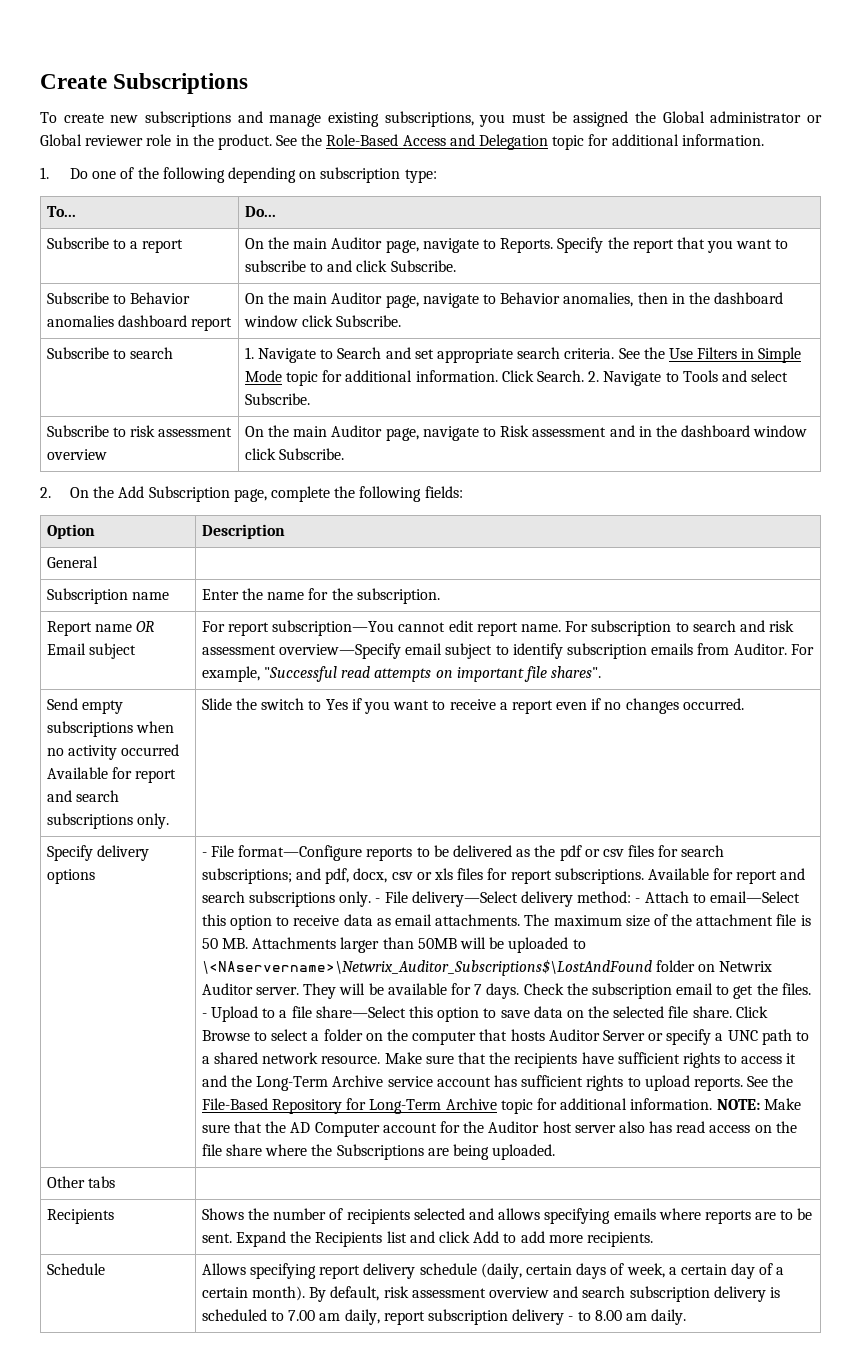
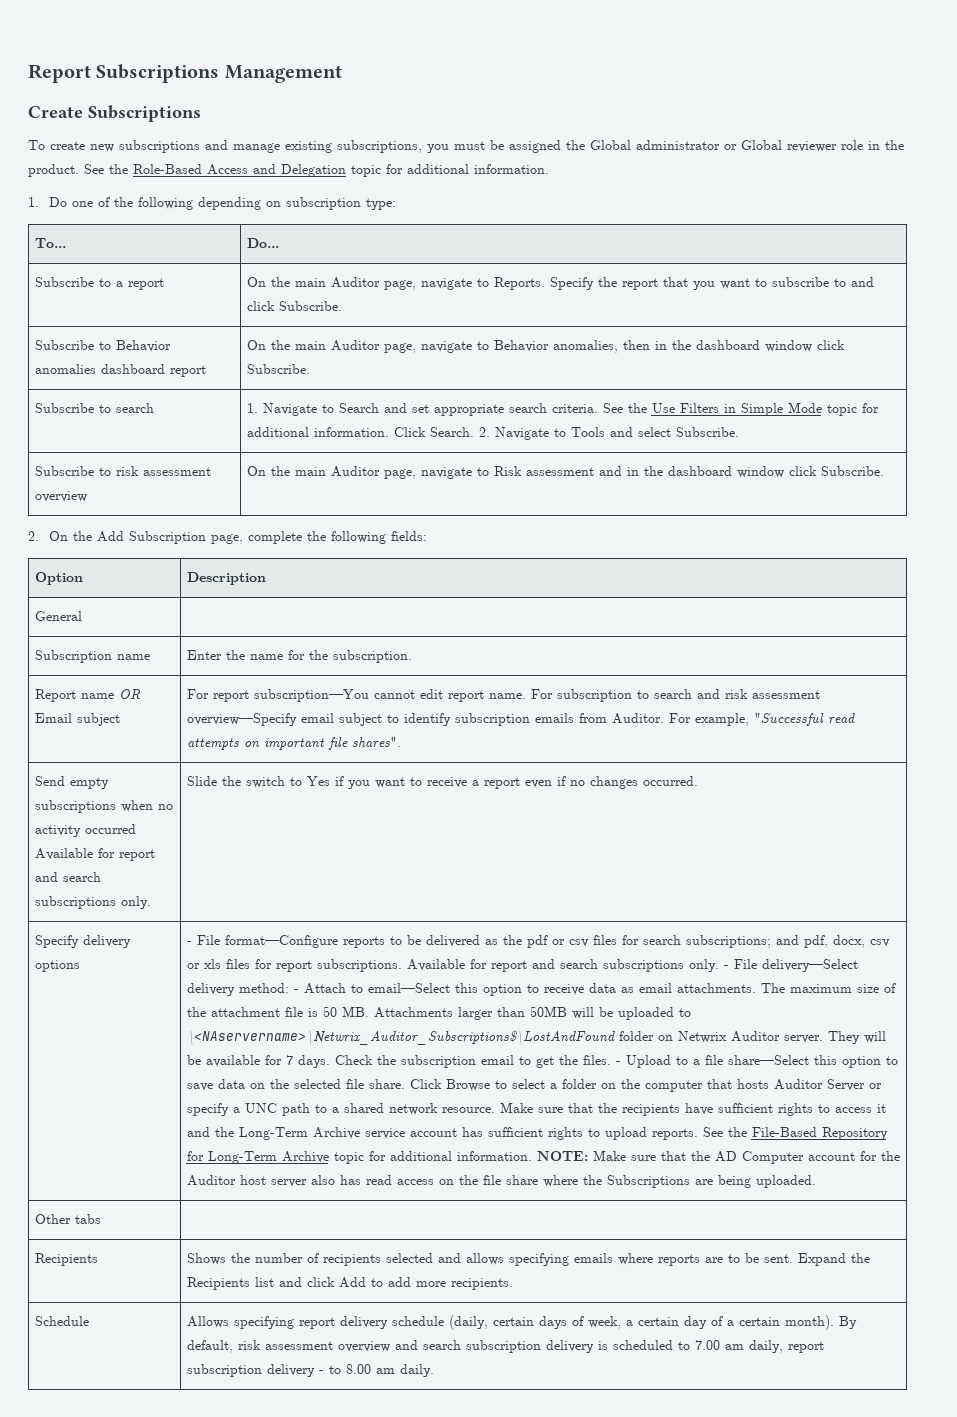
(40, 81) none -> [28,64,342,83] Report Subscriptions Management //

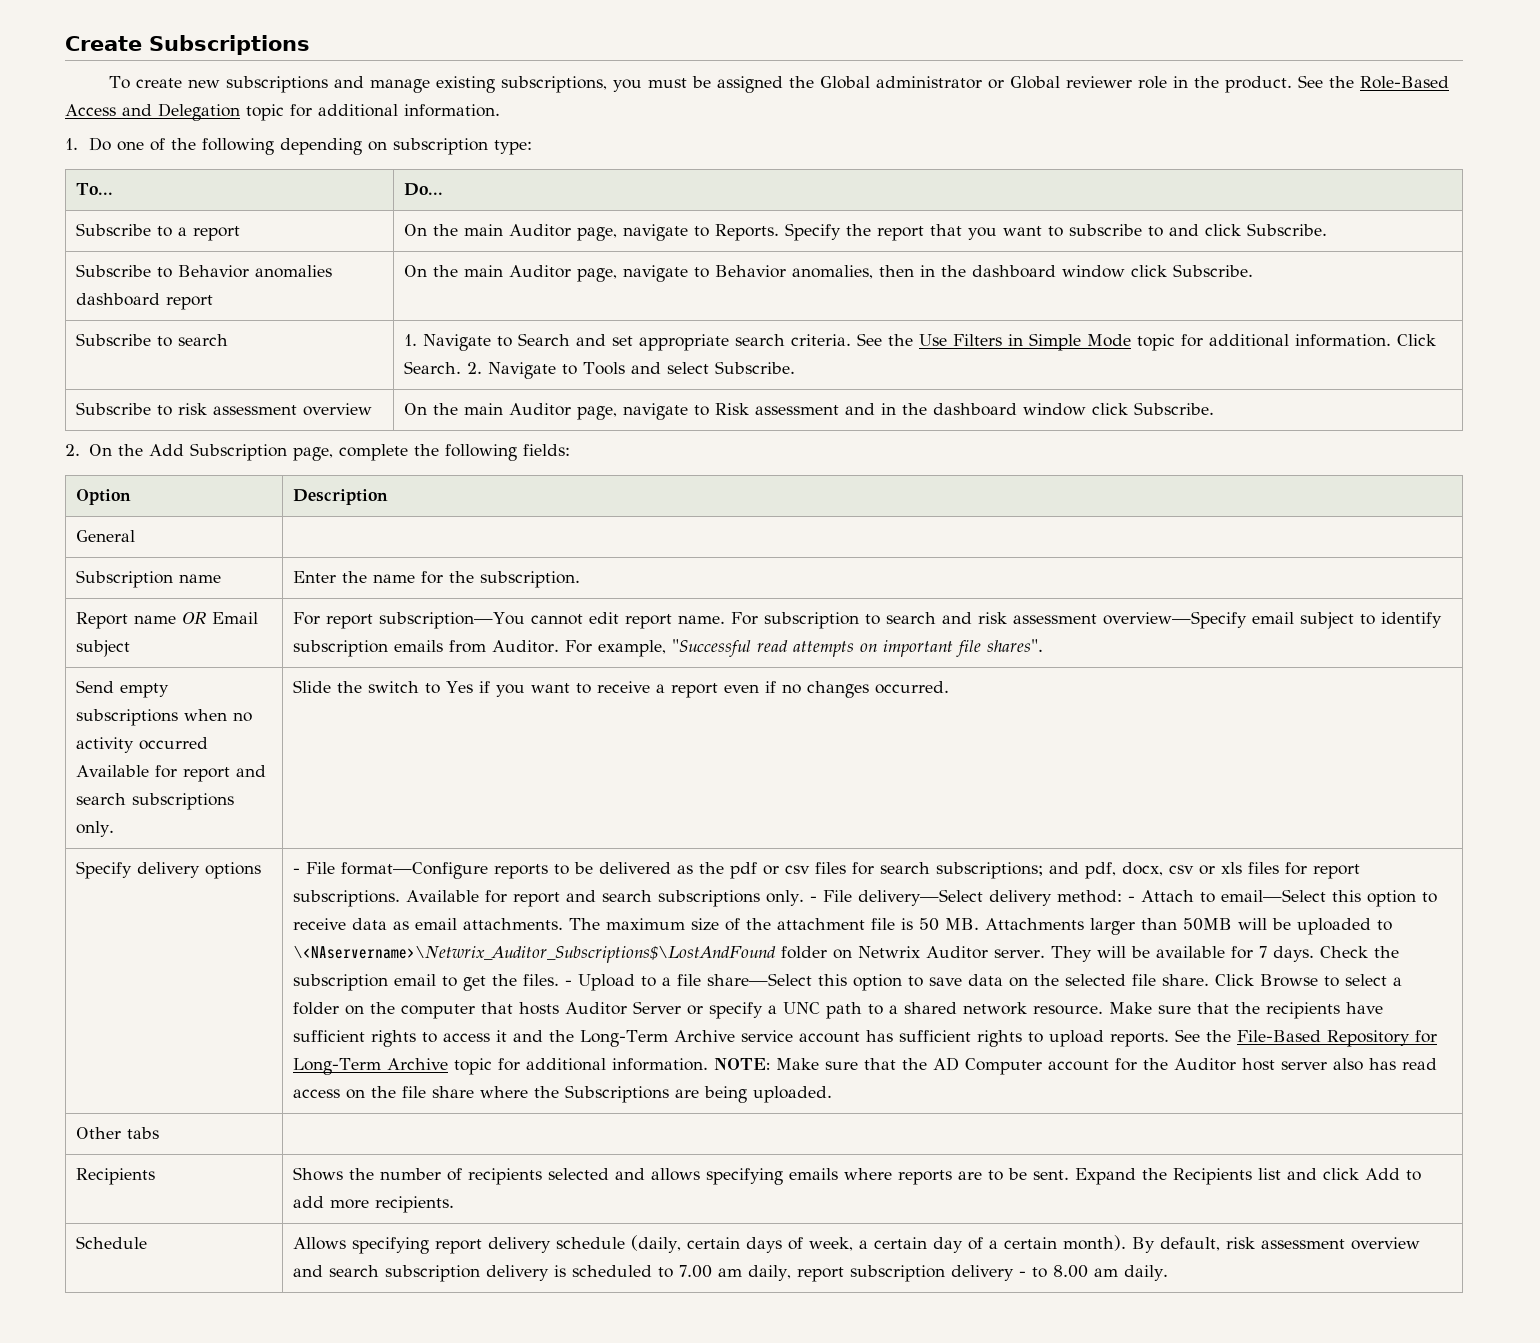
[28,64,342,83] Report Subscriptions Management // -> (65, 43) none

